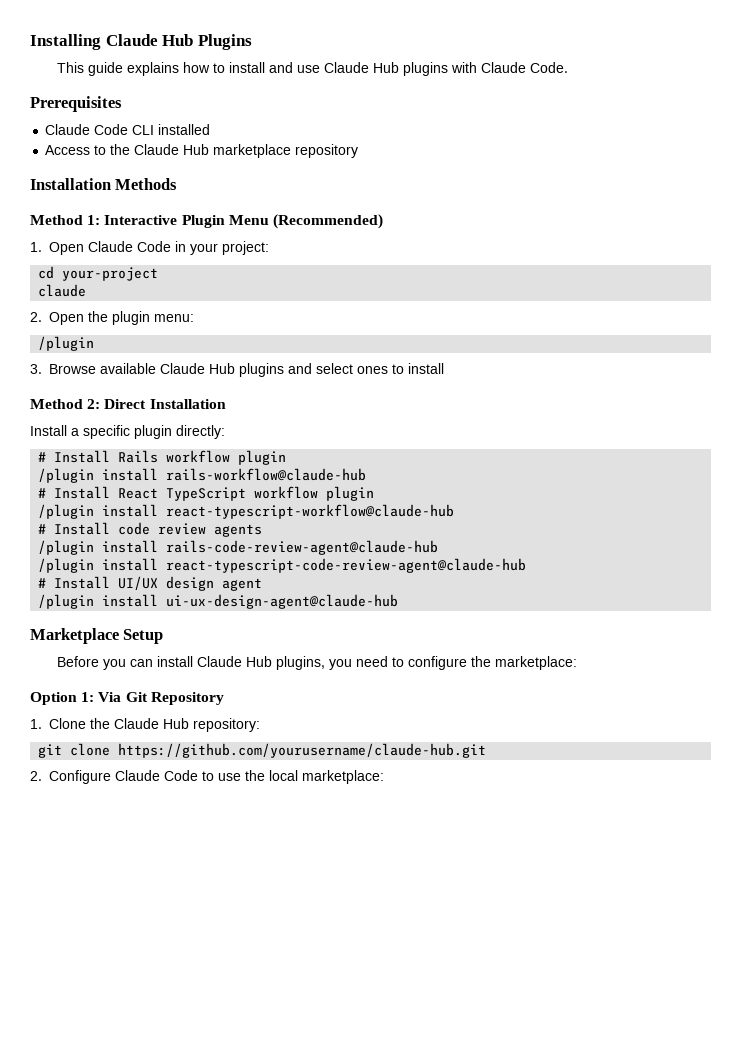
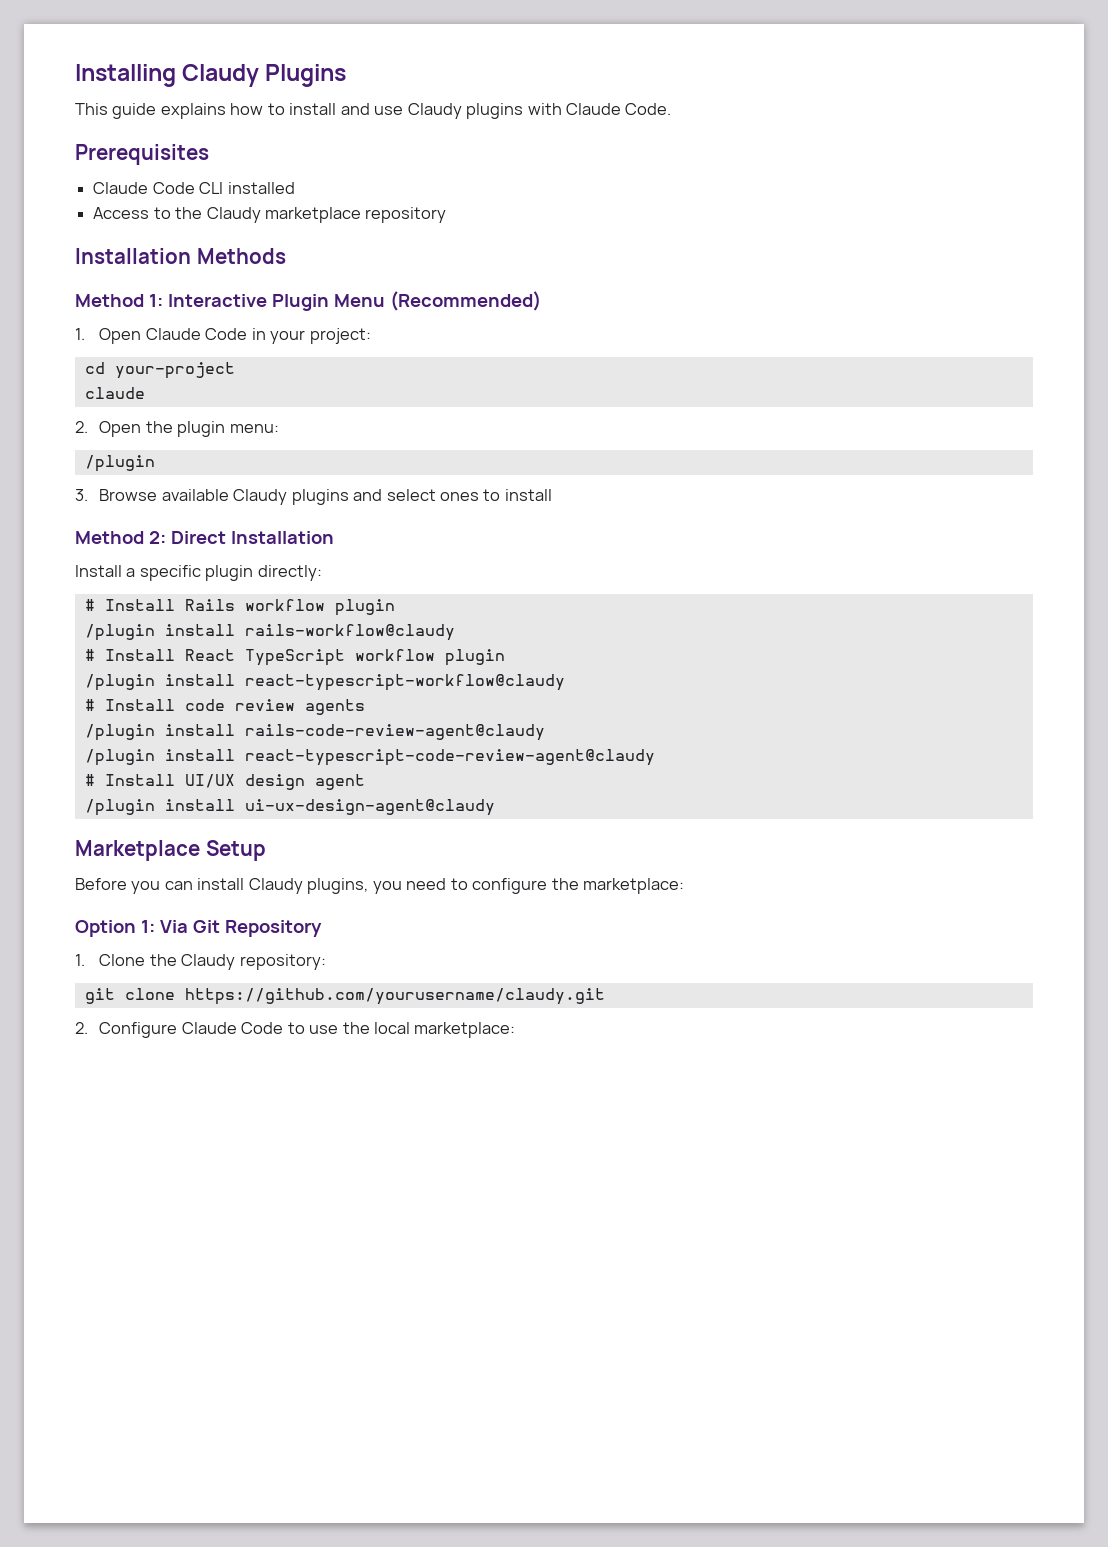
[105,34,194,46] Claude Hub -> [182,64,260,87] Claudy
[323,62,399,73] Claude Hub -> [407,103,462,119] Claudy
[134,144,210,155] Claude Hub -> [206,207,261,223] Claudy
[160,363,235,374] Claude Hub -> [233,489,288,505] Claudy
[166,468,367,481] rails-workflow@claude-hub -> [244,624,455,641] rails-workflow@claudy
[166,504,455,519] react-typescript-workflow@claude-hub -> [244,674,565,691] react-typescript-workflow@claudy
[166,540,439,555] [38,558,527,573] rails-code-review-agent@claude-hub // /plugin install react-typescript-code-review-agent@claude-hub -> [244,724,545,741] [84,749,655,766] rails-code-review-agent@claudy // /plugin install react-typescript-code-review-agent@claudy
[166,594,399,609] ui-ux-design-agent@claude-hub -> [244,799,495,816] ui-ux-design-agent@claudy
[196,656,272,667] Claude Hub -> [248,878,303,894] Claudy
[114,718,189,729] Claude Hub -> [181,954,236,970] Claudy
[118,743,487,758] https://github.com/yourusername/claude-hub.git -> [184,988,605,1005] https://github.com/yourusername/claudy.git

